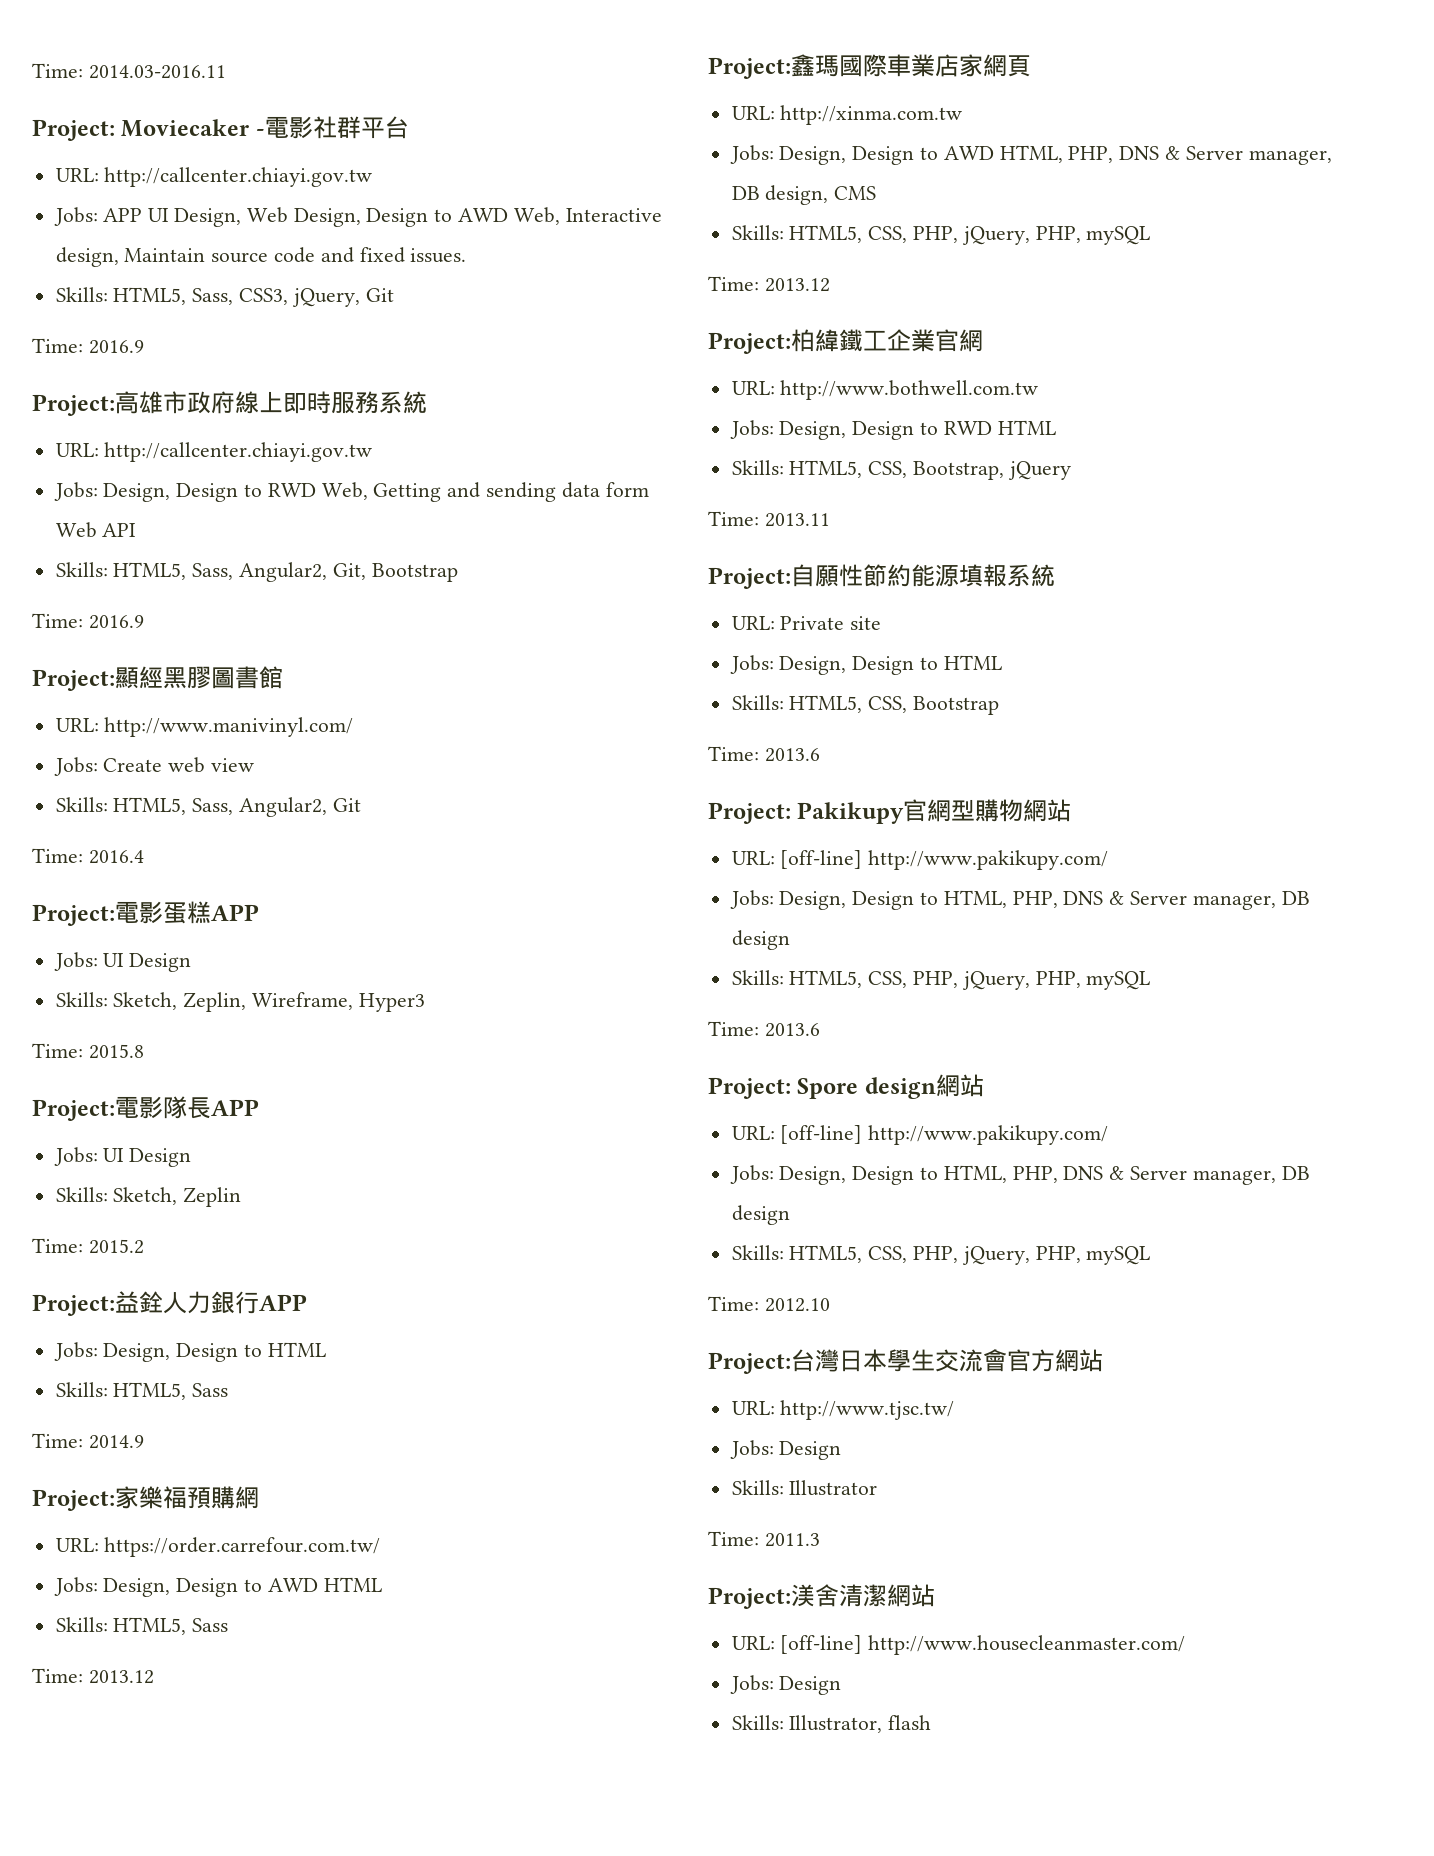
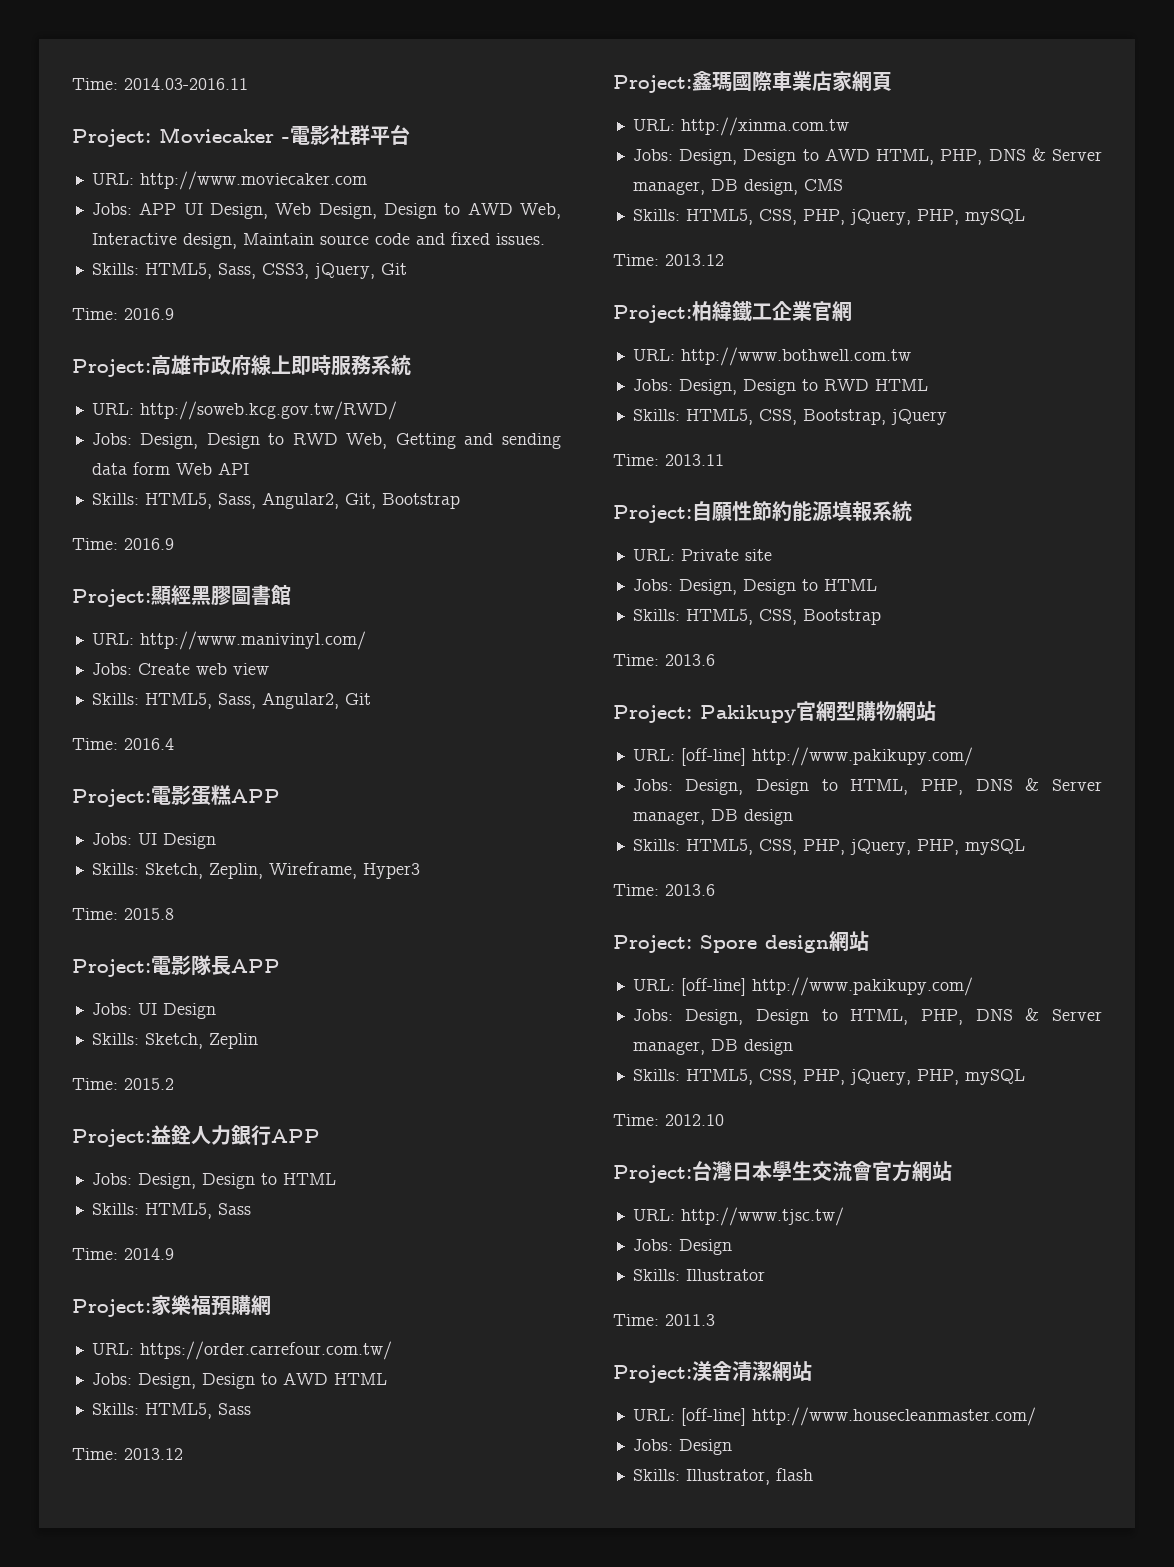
[104,167,373,187] http://callcenter.chiayi.gov.tw -> [139,171,367,190] http://www.moviecaker.com
[104,442,373,462] http://callcenter.chiayi.gov.tw -> [139,401,397,420] http://soweb.kcg.gov.tw/RWD/

